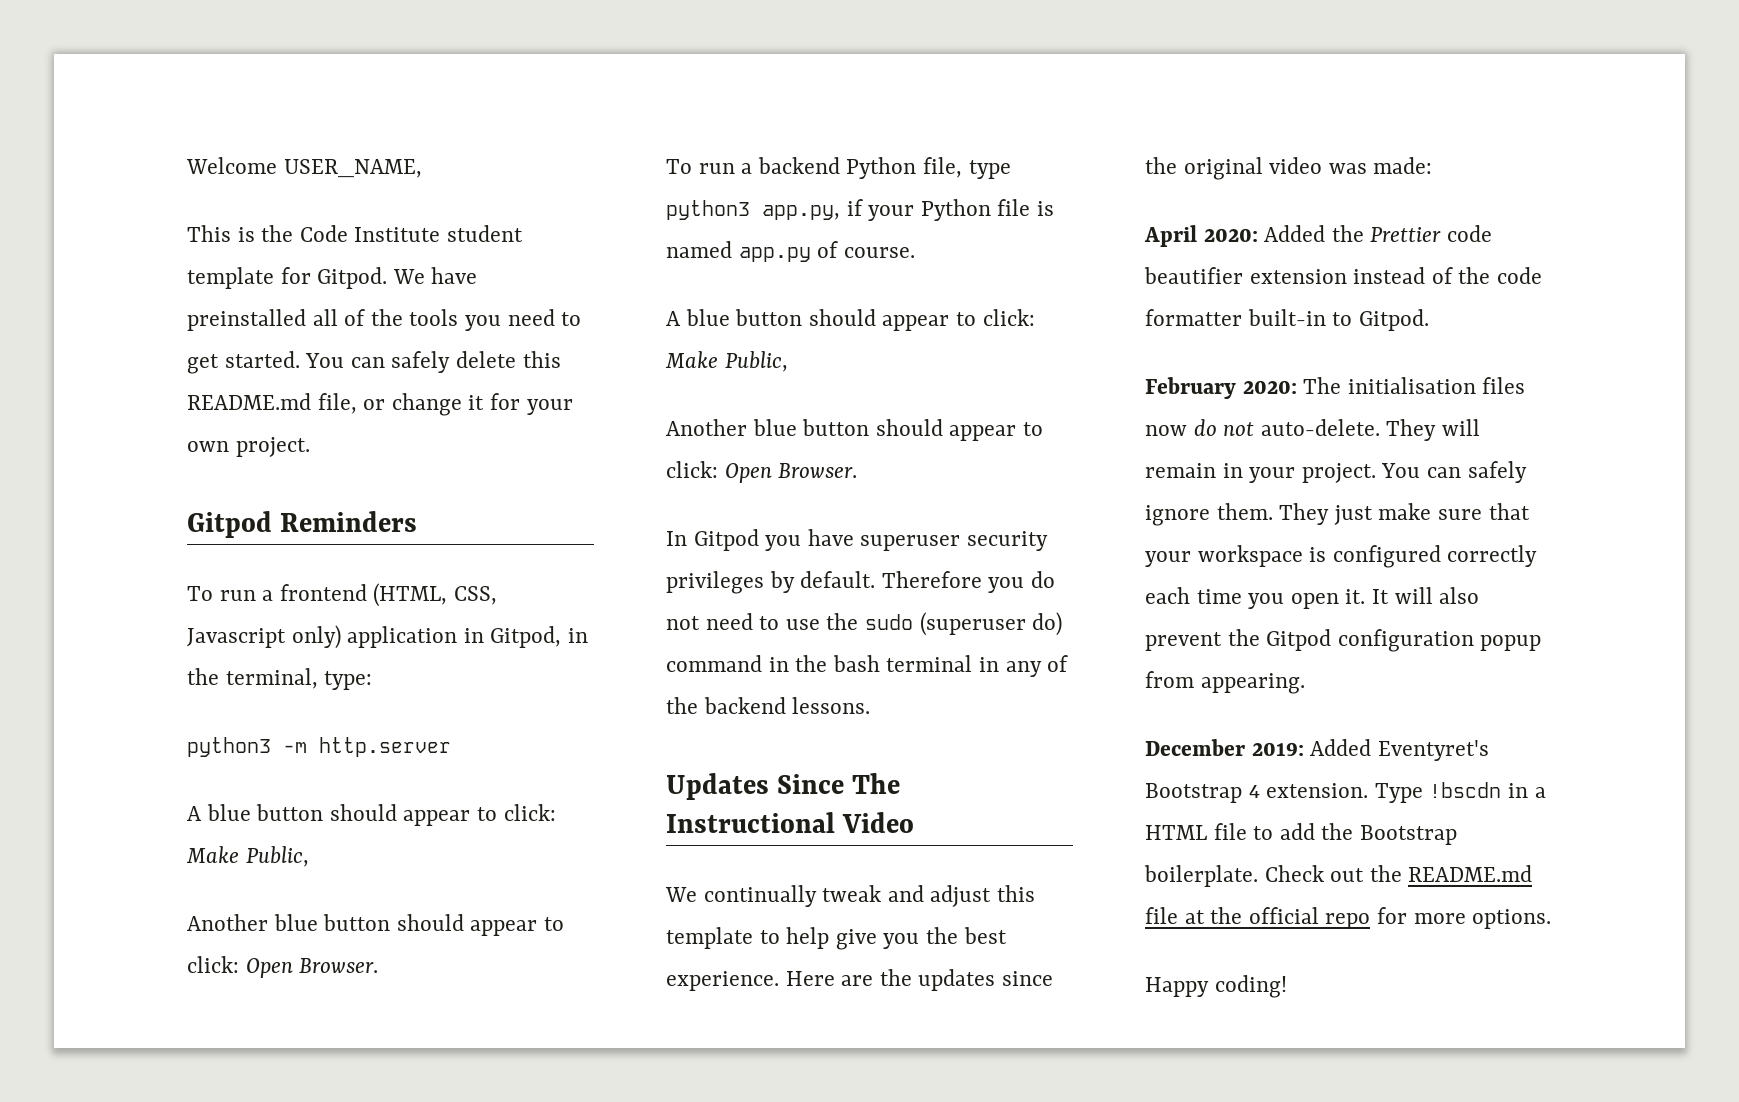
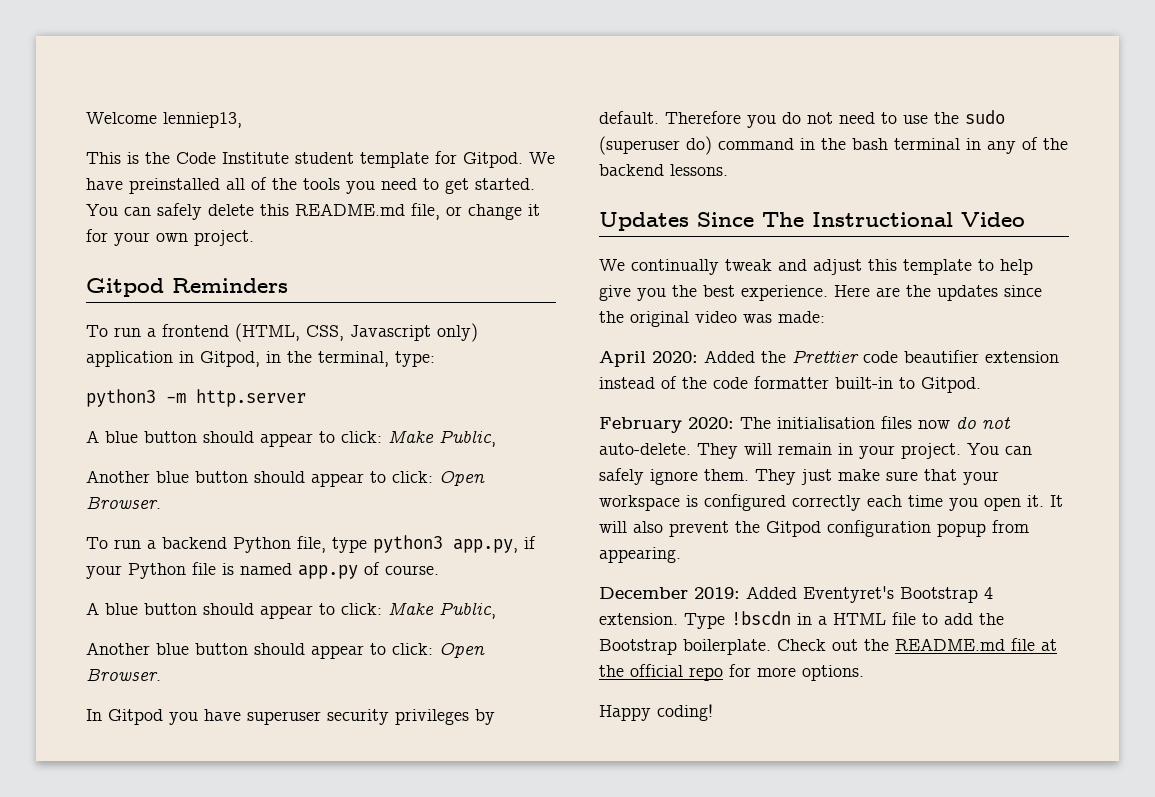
[283,159,422,178] USER_NAME, -> [163,112,242,128] lenniep13,

